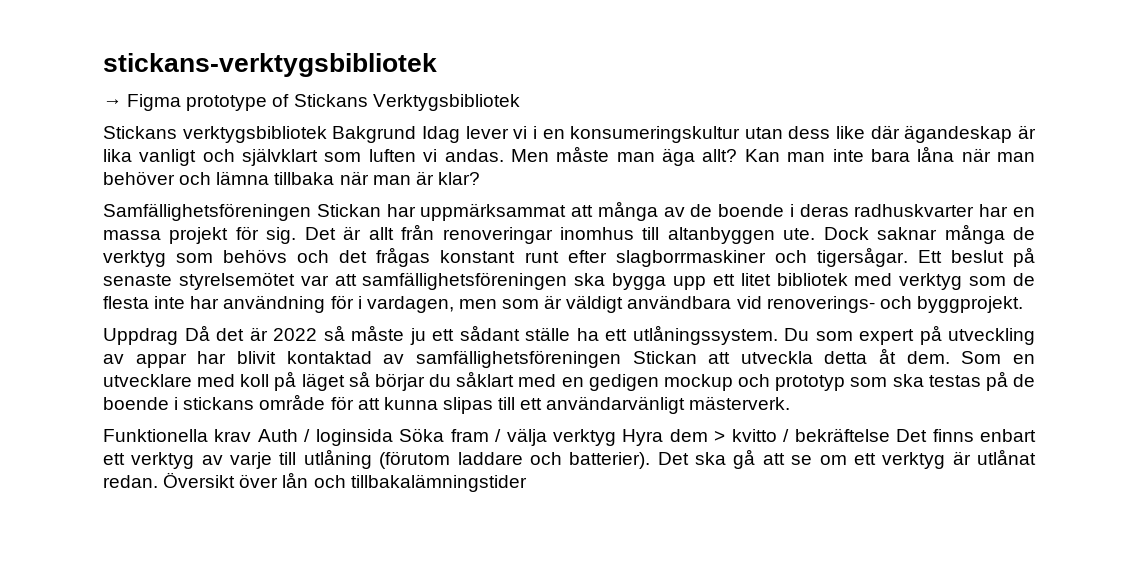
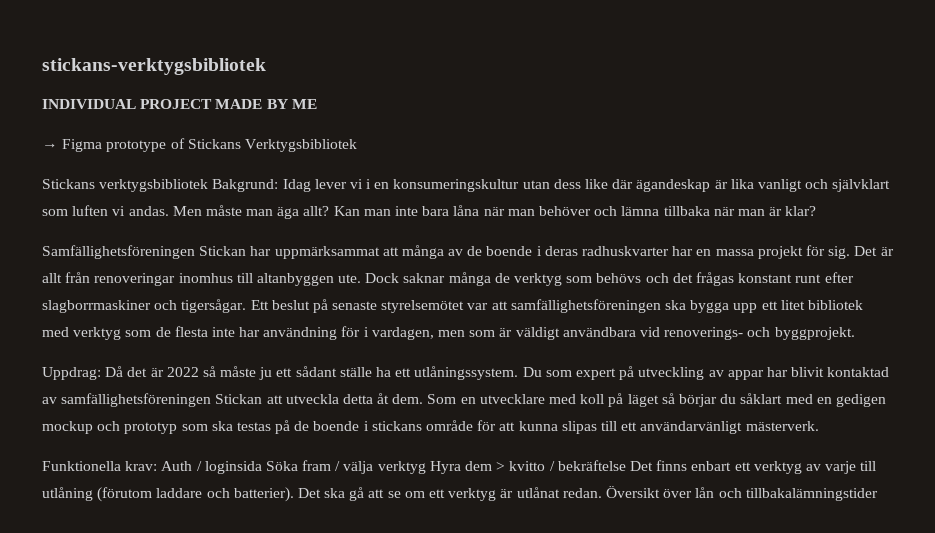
(437, 65) none -> [42,99,317,109] // INDIVIDUAL PROJECT MADE BY ME
[332,126,417,143] Bakgrund -> [212,179,279,192] Bakgrund:
[103,328,178,345] Uppdrag -> [42,367,101,380] Uppdrag:
[214,429,252,442] krav -> [125,461,158,471] krav:

